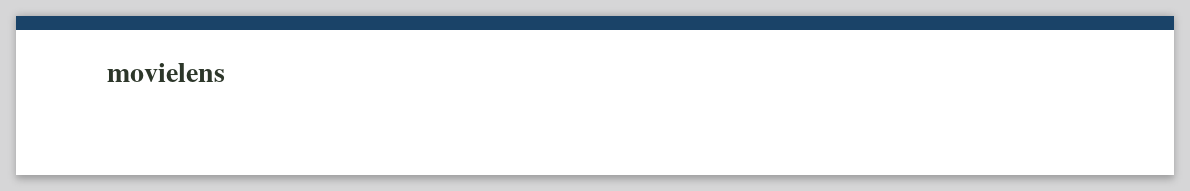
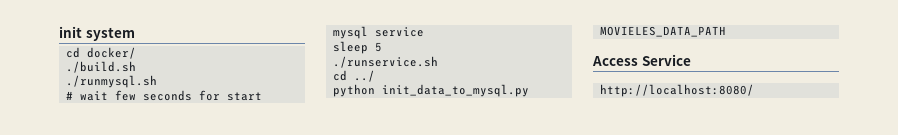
[107,63,225,82] movielens -> [59,26,135,41] [65,47,136,59] [65,61,136,73] [65,75,157,88] [65,90,262,101] [332,26,424,39] [332,41,382,54] [332,56,438,68] [332,70,375,82] [332,84,529,97] [599,26,726,37] [592,54,691,66] [599,84,754,97] init system // cd docker/ // ./build.sh // ./runmysql.sh // # wait few seconds for start mysql service // sleep 5 // ./runservice.sh // cd ../ // python init_data_to_mysql.py MOVIELES_DATA_PATH // Access Service // http://localhost:8080/

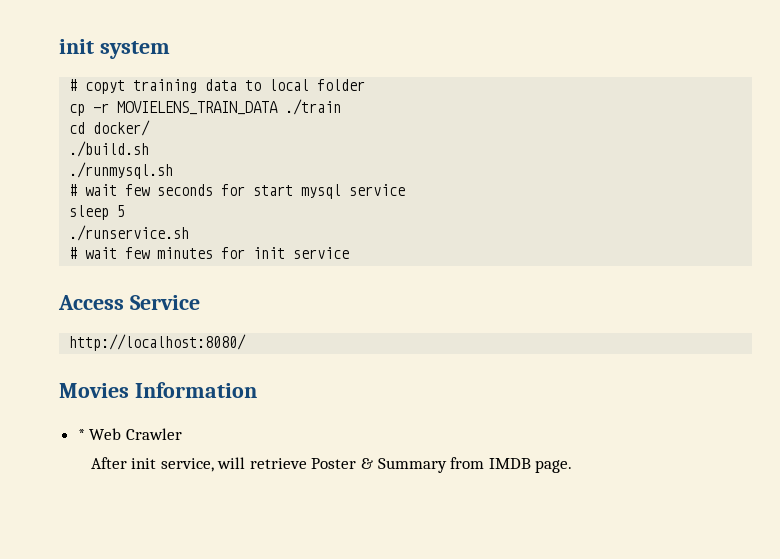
(135, 34) none -> [69,79,366,94] [69,99,342,116] // # copyt training data to local folder // cp -r MOVIELENS_TRAIN_DATA ./train
[332,70,375,82] [332,84,529,97] [599,26,726,37] [592,54,691,66] [599,84,754,97] cd ../ // python init_data_to_mysql.py MOVIELES_DATA_PATH // Access Service // http://localhost:8080/ -> [69,247,350,259] [58,295,200,310] [69,334,247,351] [59,382,257,398] [77,428,182,440] [90,457,573,473] # wait few minutes for init service // Access Service // http://localhost:8080/ // Movies Information // * Web Crawler // After init service, will retrieve Poster & Summary from IMDB page.

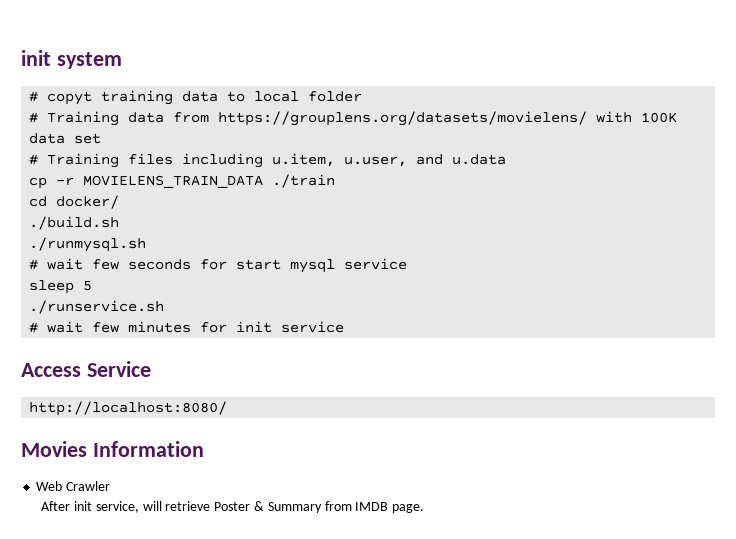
(366, 85) none -> [29,111,678,126] [29,133,102,144] [29,153,507,168] // # Training data from https://grouplens.org/datasets/movielens/ with 100K data set // # Training files including u.item, u.user, and u.data
[77,429,85,440] * -> (204, 449) none

